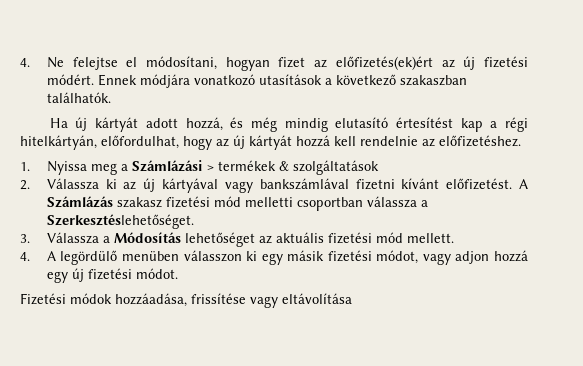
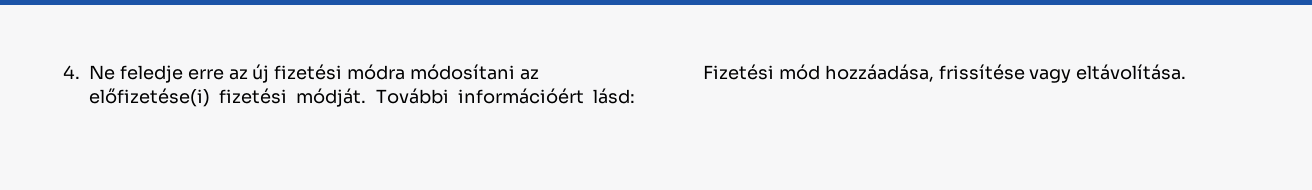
[72,56,528,71] [46,74,467,88] [46,92,111,103] [49,117,528,132] [20,135,521,150] [20,160,379,175] [20,178,528,193] [46,196,428,211] [46,214,194,229] [20,232,454,247] [20,250,528,265] [46,268,178,283] [20,293,112,305] felejtse el módosítani, hogyan fizet az előfizetés(ek)ért az új fizetési módért. Ennek módjára vonatkozó utasítások a következő szakaszban találhatók. // Ha új kártyát adott hozzá, és még mindig elutasító értesítést kap a régi hitelkártyán, előfordulhat, hogy az új kártyát hozzá kell rendelnie az előfizetéshez. // 1. Nyissa meg a Számlázási > termékek & szolgáltatások // 2. Válassza ki az új kártyával vagy bankszámlával fizetni kívánt előfizetést. A Számlázás szakasz fizetési mód melletti csoportban válassza a Szerkesztéslehetőséget. // 3. Válassza a Módosítás lehetőséget az aktuális fizetési mód mellett. // 4. A legördülő menüben válasszon ki egy másik fizetési módot, vagy adjon hozzá egy új fizetési módot. // Fizetési módok -> [119,64,539,83] [89,88,635,107] [703,64,820,80] feledje erre az új fizetési módra módosítani az előfizetése(i) fizetési módját. További információért lásd: Fizetési mód
[282,293,352,304] eltávolítása -> [1076,64,1187,80] eltávolítása.

